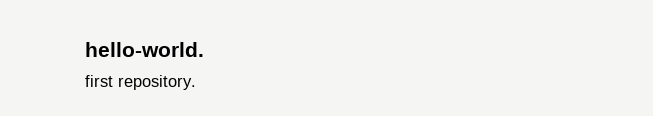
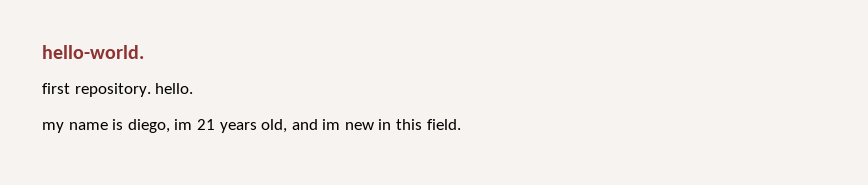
(196, 82) none -> [155,83,194,94] [42,119,461,133] hello. // my name is diego, im 21 years old, and im new in this field.

